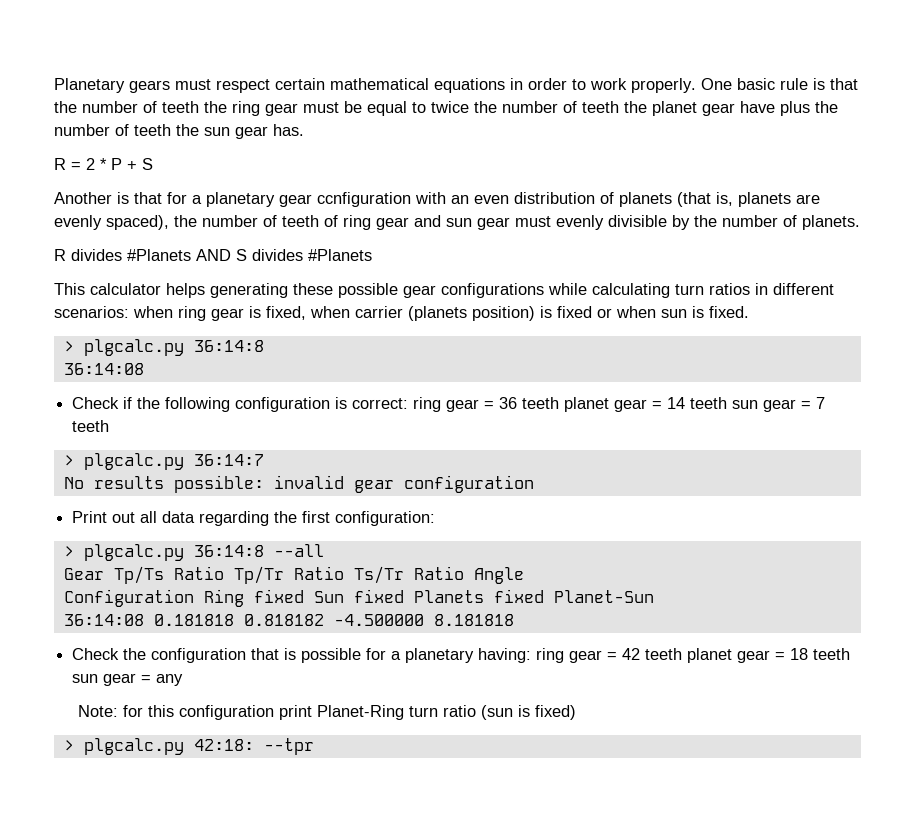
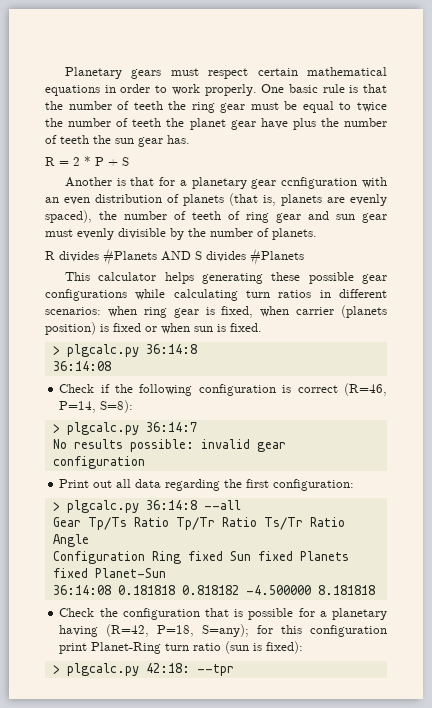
[352,397,826,412] [72,420,110,432] correct: ring gear = 36 teeth planet gear = 14 teeth sun gear = 7 teeth -> [297,383,387,396] [59,400,134,413] correct (R=46, P=14, S=8):
[478,648,851,663] [72,673,184,686] [77,705,118,717] having: ring gear = 42 teeth planet gear = 18 teeth sun gear = any // Note: -> [59,624,250,637] having (R=42, P=18, S=any);
[534,705,576,720] fixed) -> [266,641,304,654] fixed):

